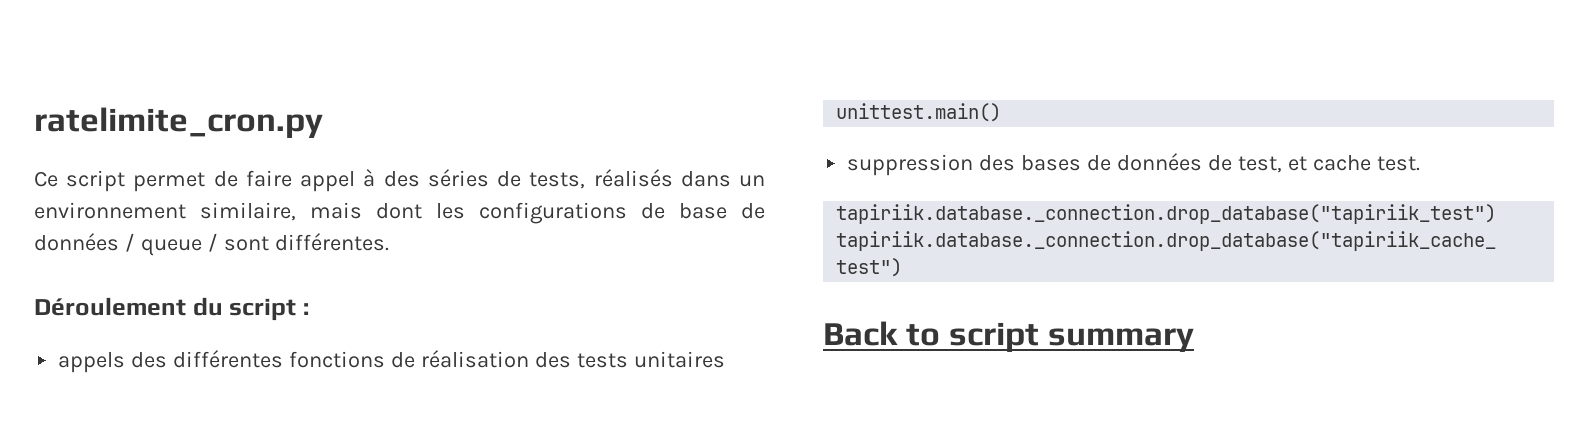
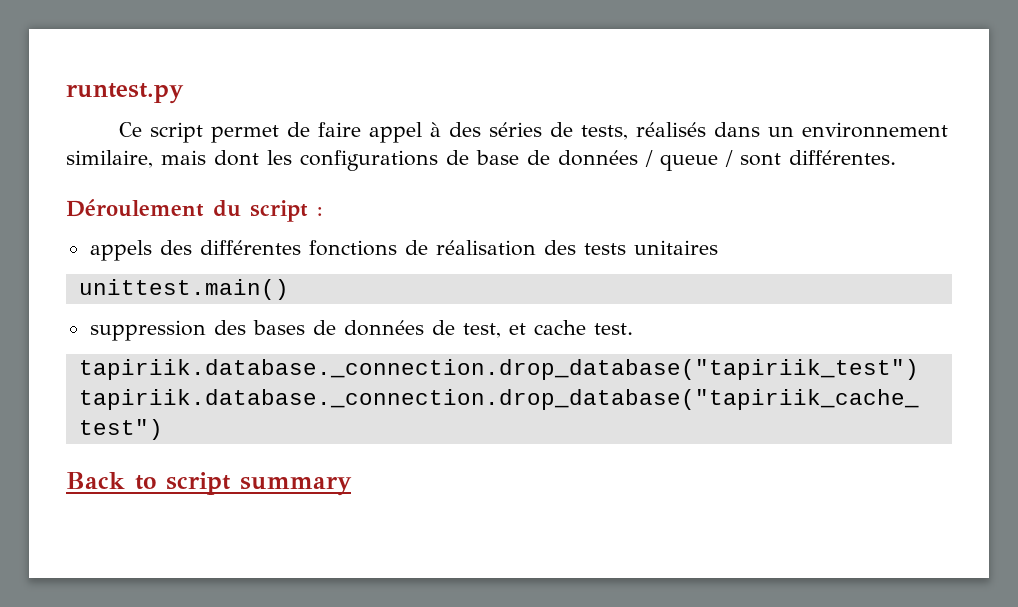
[34,107,323,138] ratelimite_cron.py -> [66,83,184,104] runtest.py

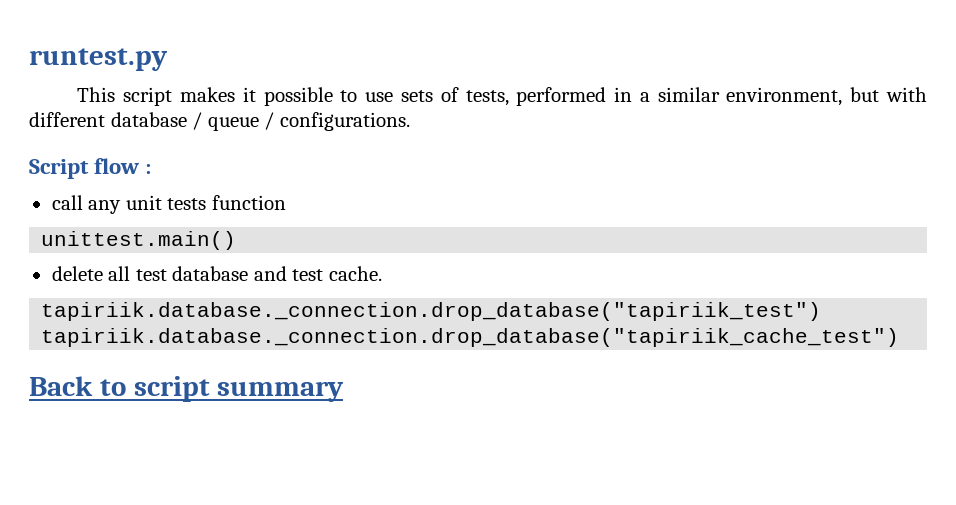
[119,122,949,143] [66,150,896,171] [66,199,323,222] [89,240,718,261] [78,279,289,300] [89,320,633,341] Ce script permet de faire appel à des séries de tests, réalisés dans un environnement similaire, mais dont les configurations de base de données / queue / sont différentes. // Déroulement du script : // appels des différentes fonctions de réalisation des tests unitaires // unittest.main() // suppression des bases de données de test, et cache test. -> [77,87,927,106] [29,112,410,131] [29,158,152,179] [51,195,286,214] [41,231,237,250] [51,266,382,281] This script makes it possible to use sets of tests, performed in a similar environment, but with different database / queue / configurations. // Script flow : // call any unit tests function // unittest.main() // delete all test database and test cache.

